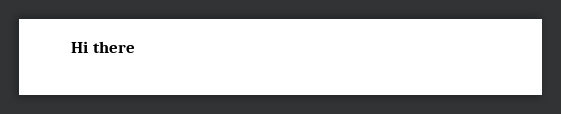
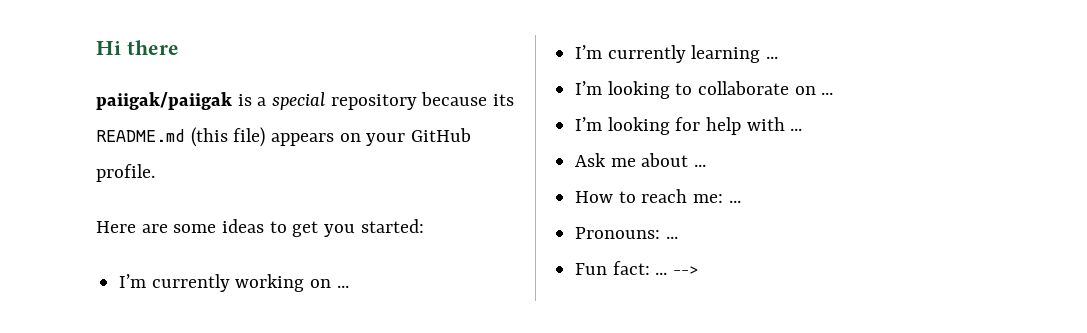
(135, 47) none -> [96,92,515,110] [96,127,472,147] [96,164,155,182] [96,219,424,237] [119,274,349,292] [575,45,779,63] [575,81,834,99] [575,117,803,135] [575,153,707,167] [575,189,741,203] [575,227,678,239] [575,261,699,275] // paiigak/paiigak is a special repository because its README.md (this file) appears on your GitHub profile. // Here are some ideas to get you started: // I’m currently working on ... // I’m currently learning ... // I’m looking to collaborate on ... // I’m looking for help with ... // Ask me about ... // How to reach me: ... // Pronouns: ... // Fun fact: ... -->

